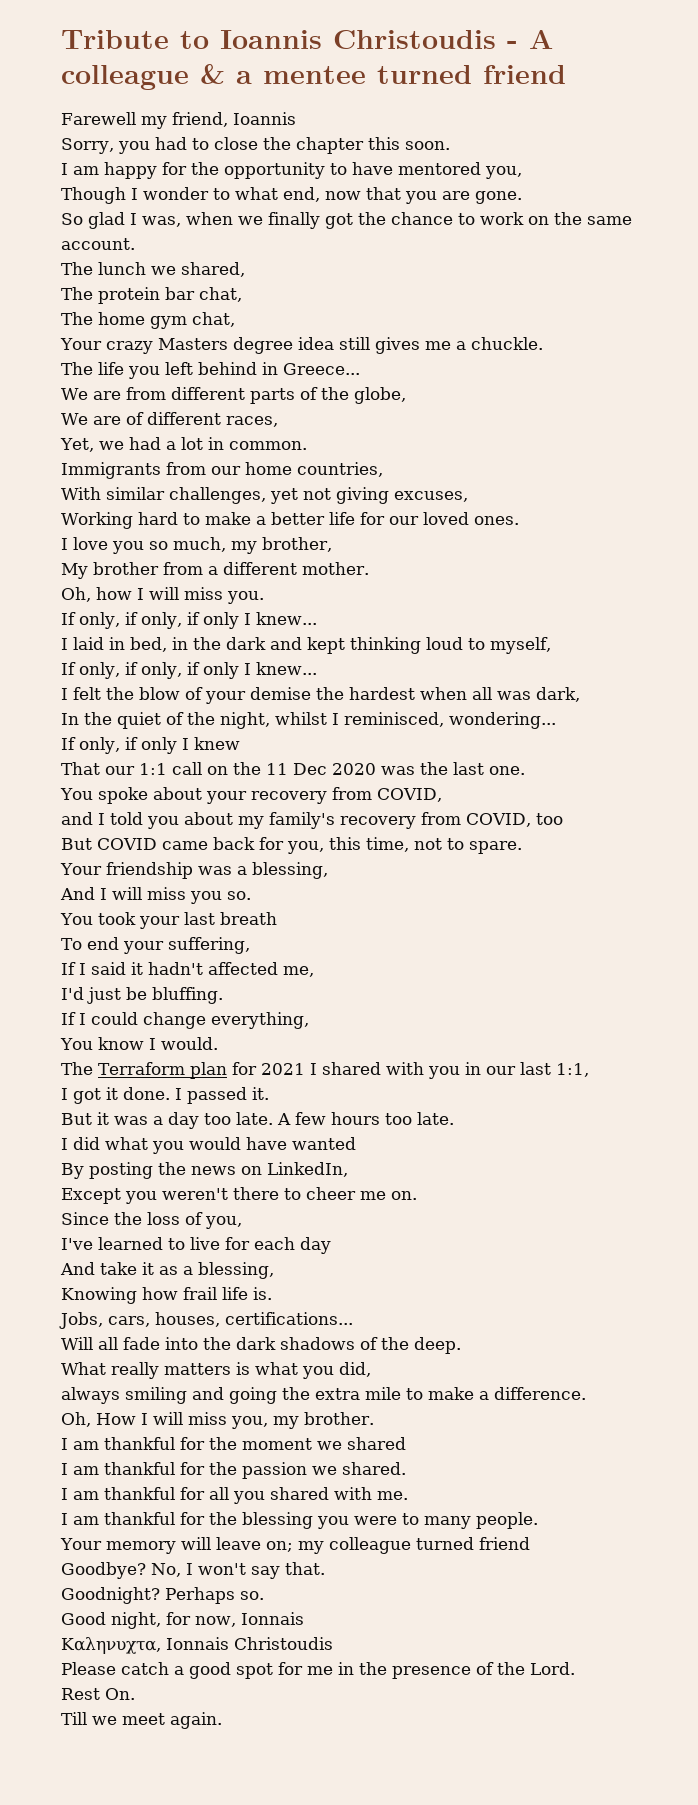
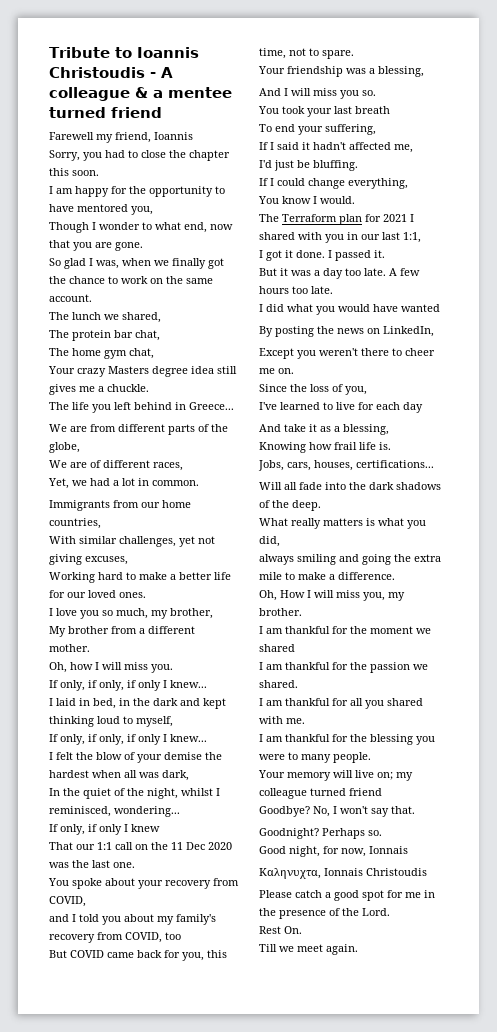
[215,1537,261,1550] leave -> [355,770,374,778] live

